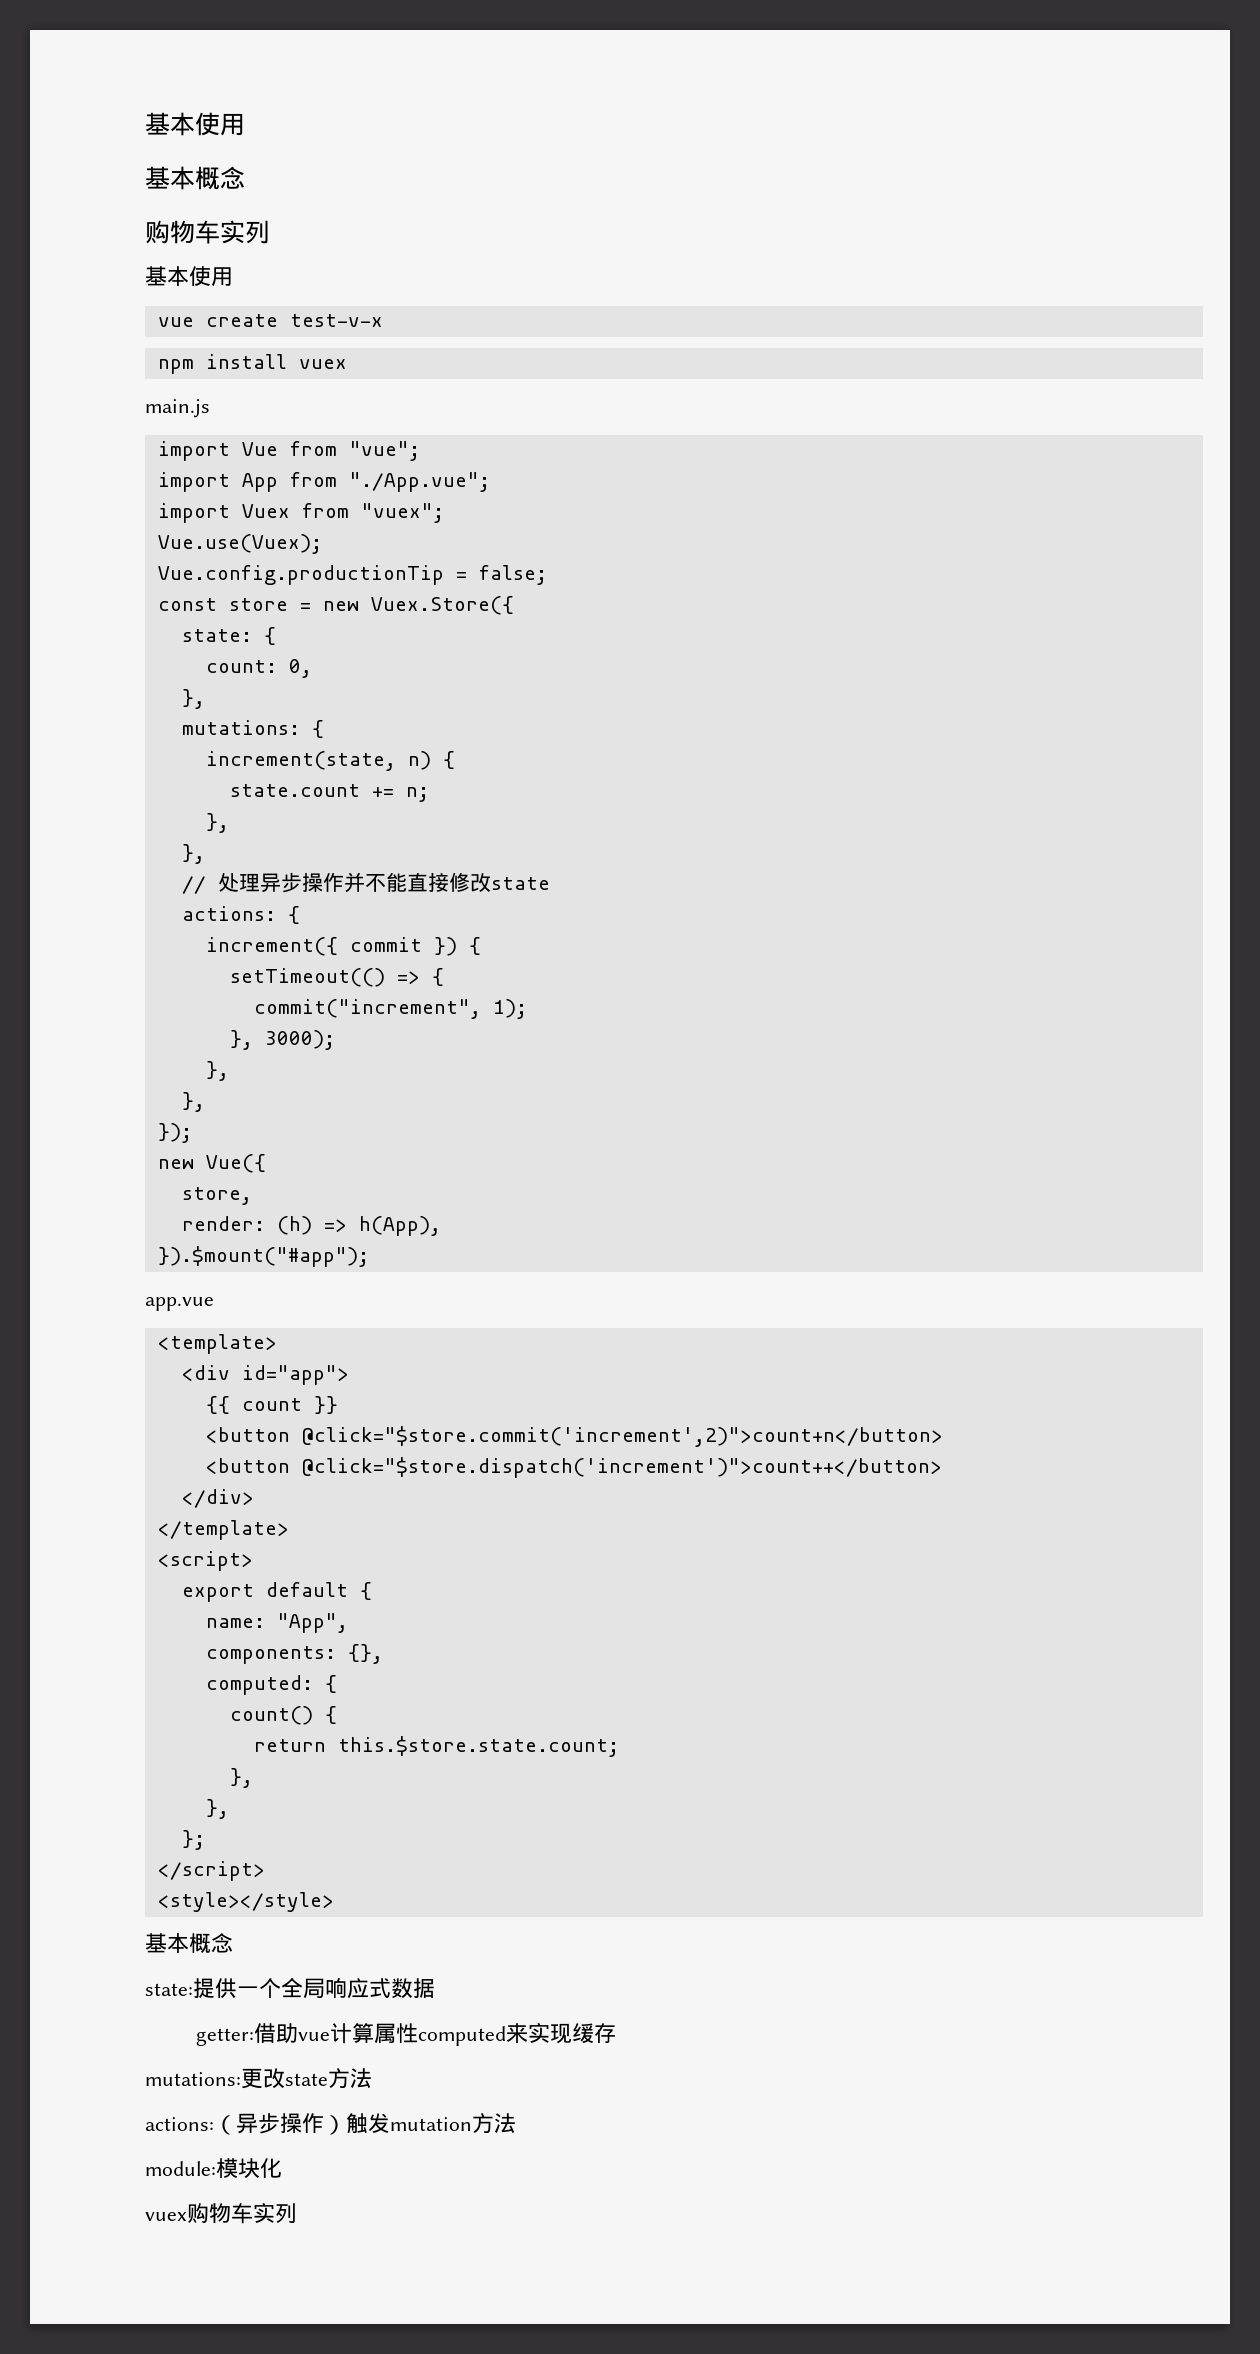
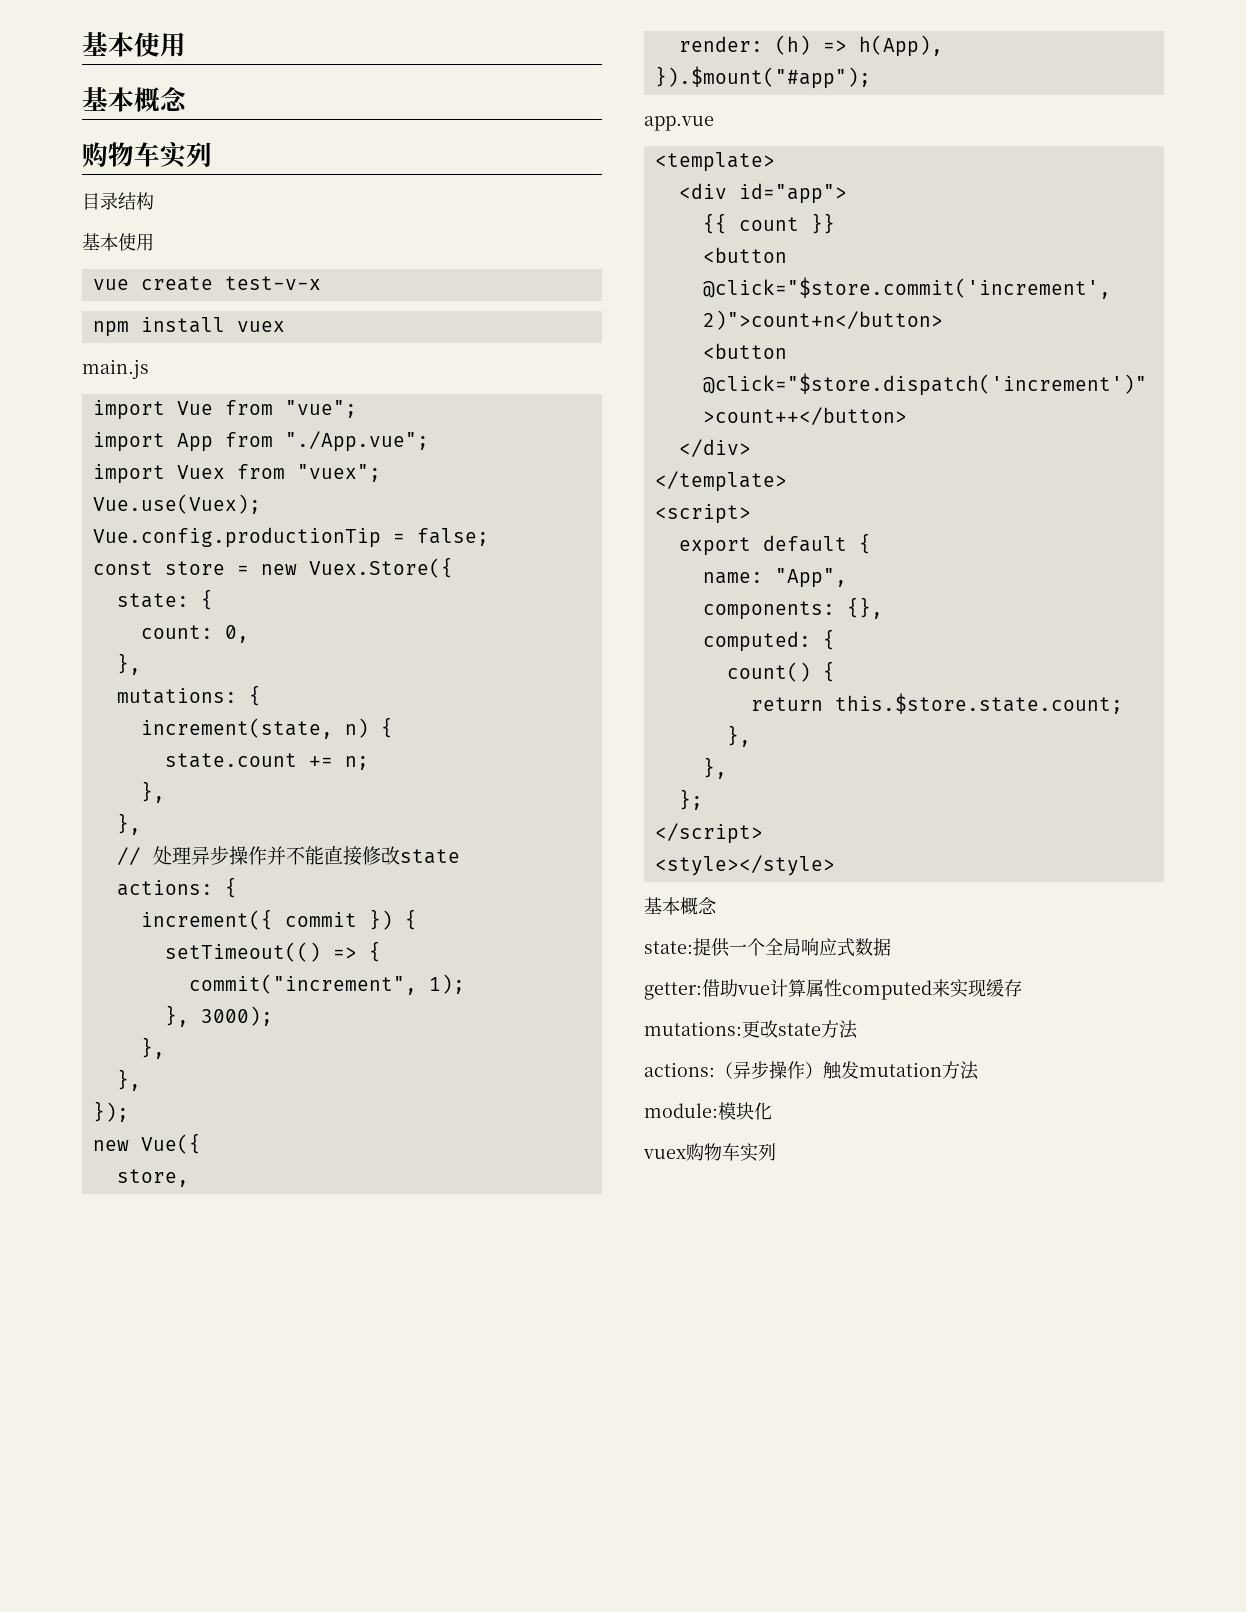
(270, 232) none -> [82,192,154,210] // 目录结构

